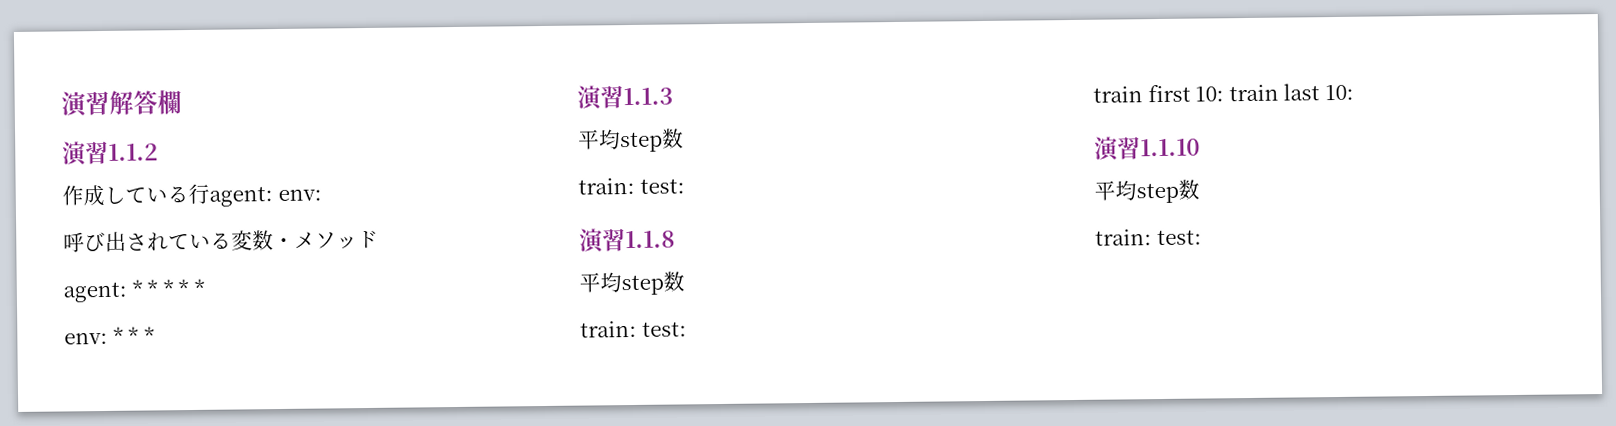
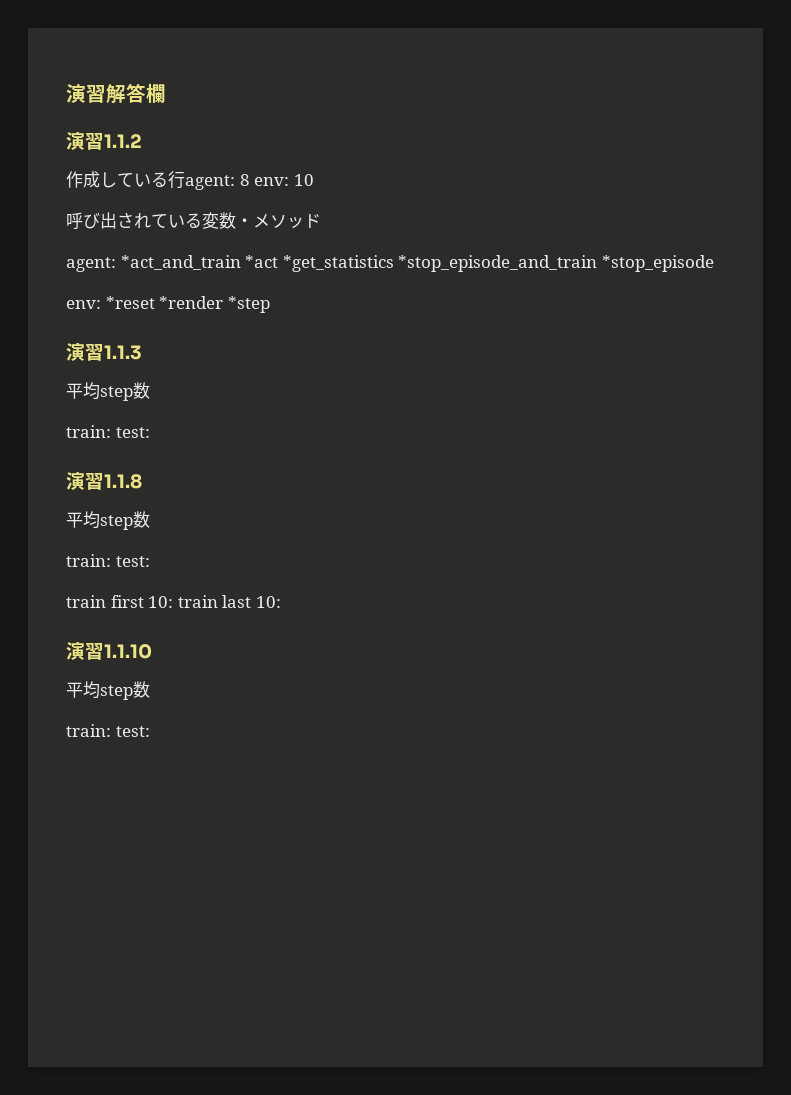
[277,188,322,202] env: -> [239,174,314,186] 8 env: 10
[131,278,205,297] [64,326,155,345] * * * * * // env: * * * -> [120,255,714,272] [66,296,270,313] *act_and_train *act *get_statistics *stop_episode_and_train *stop_episode // env: *reset *render *step

